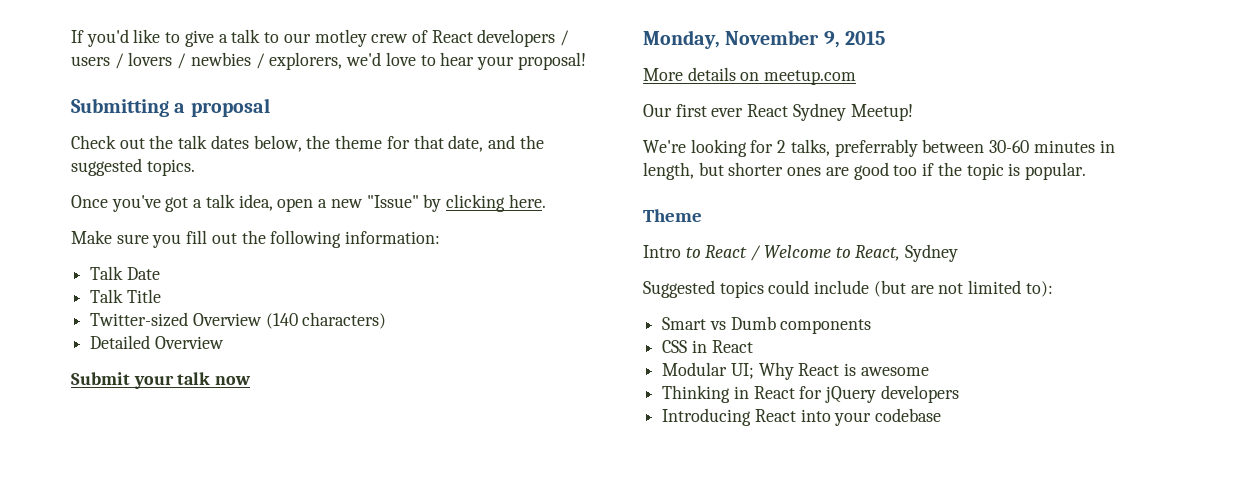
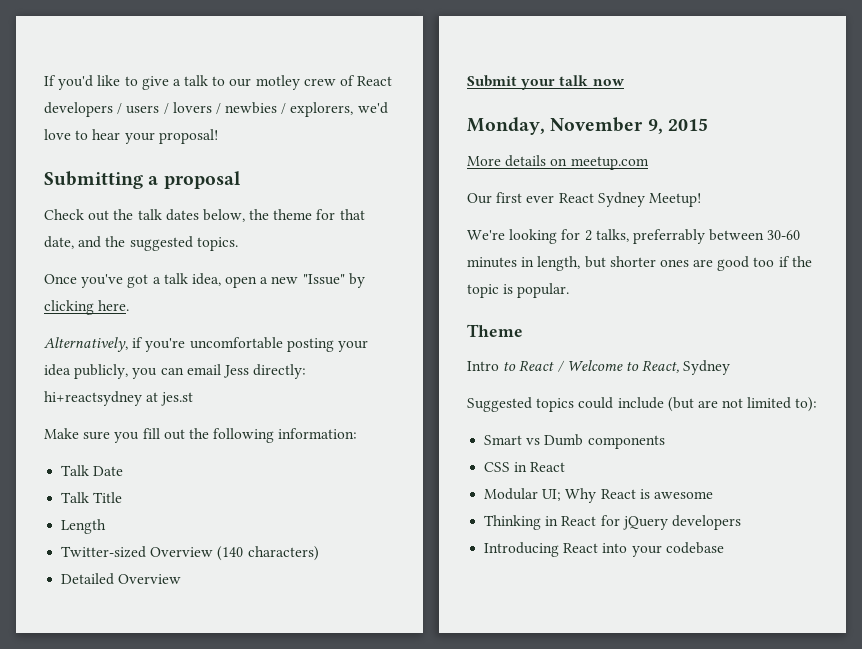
(546, 201) none -> [44,337,368,352] [44,364,307,379] [44,391,194,406] // Alternatively, if you're uncomfortable posting your idea publicly, you can email Jess directly: hi+reactsydney at jes.st
(161, 296) none -> [61,519,107,534] // Length

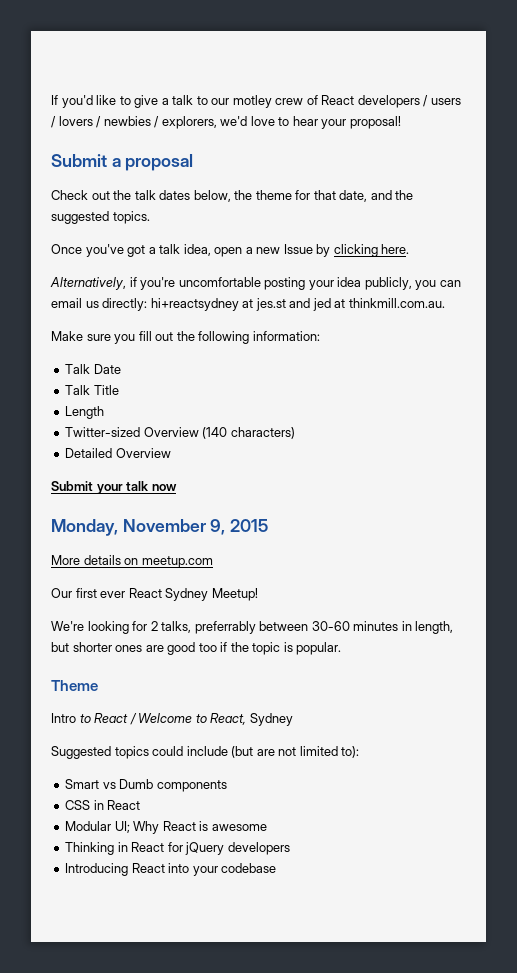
[44,171,143,189] Submitting -> [51,154,107,167] Submit
[302,274,345,285] "Issue" -> [283,244,313,254] Issue
[222,365,249,378] Jess -> [85,301,99,308] us
(194, 399) none -> [289,298,445,311] and jed at thinkmill.com.au.

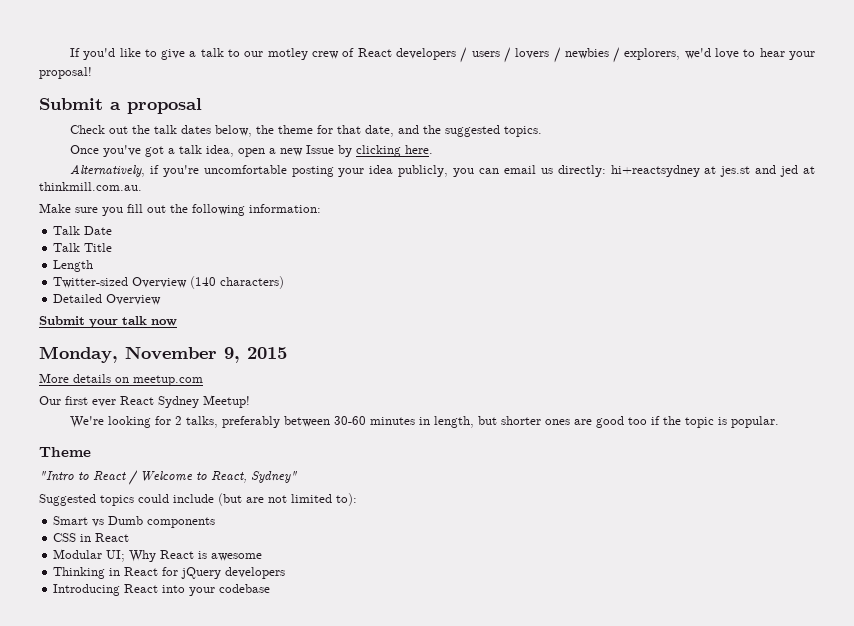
[194,621,256,634] preferrably -> [221,416,280,428] preferably
[51,713,76,723] Intro -> [39,471,74,481] "Intro
[249,713,293,726] Sydney -> [251,471,297,483] Sydney"

